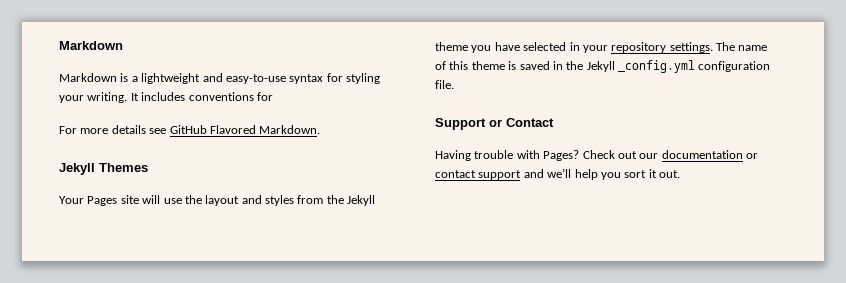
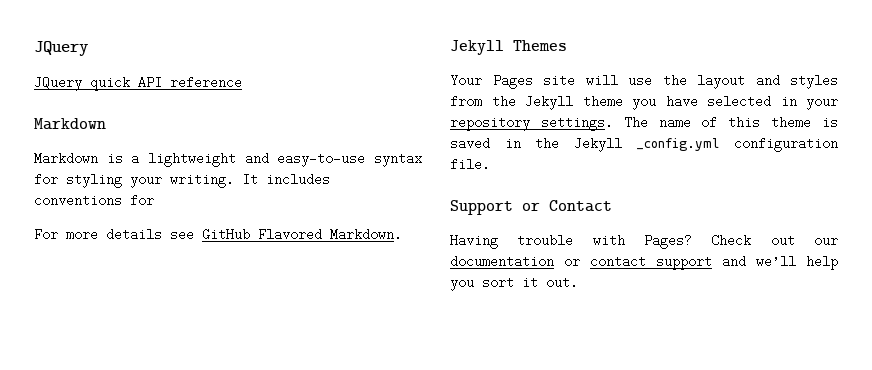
(59, 45) none -> [34,41,89,56] [34,76,242,91] JQuery // JQuery quick API reference //

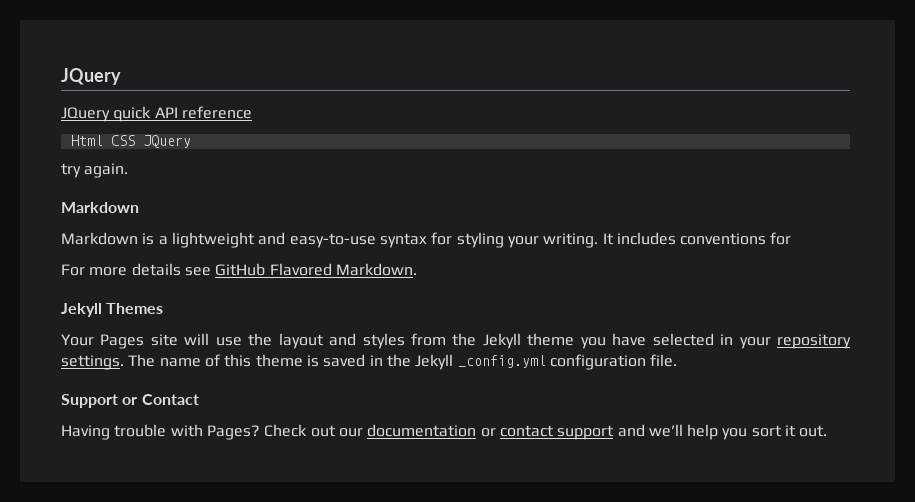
(242, 82) none -> [70,135,191,148] [61,163,129,178] // Html CSS JQuery // try again.

